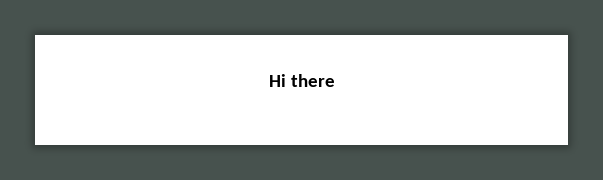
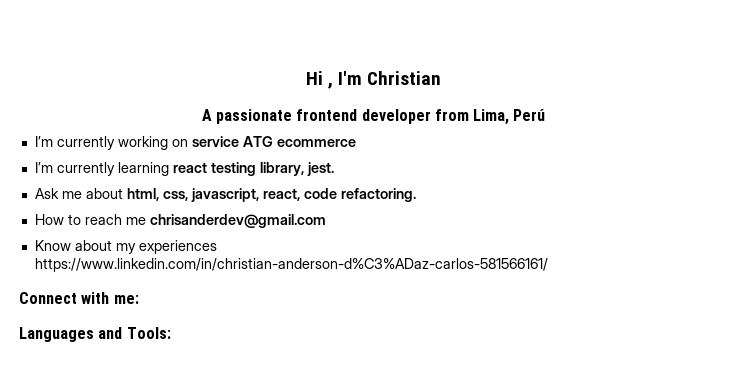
[290,74,335,87] there -> [327,71,442,89] [201,109,546,125] [34,136,356,150] [34,162,334,176] [34,188,416,202] [34,214,326,228] [34,240,217,254] [34,258,548,272] [19,292,139,304] [19,327,171,342] , I'm Christian // A passionate frontend developer from Lima, Perú // I’m currently working on service ATG ecommerce // I’m currently learning react testing library, jest. // Ask me about html, css, javascript, react, code refactoring. // How to reach me chrisanderdev@gmail.com // Know about my experiences https://www.linkedin.com/in/christian-anderson-d%C3%ADaz-carlos-581566161/ // Connect with me: // Languages and Tools:

